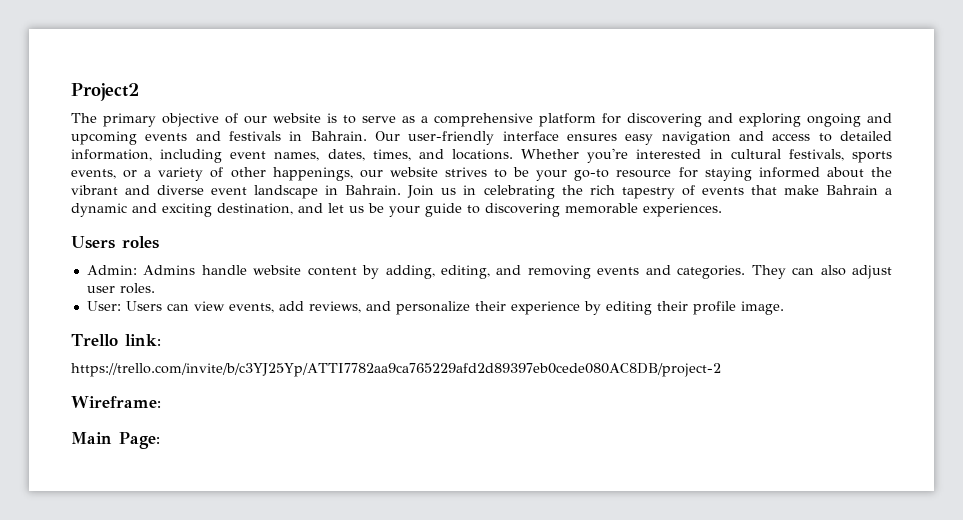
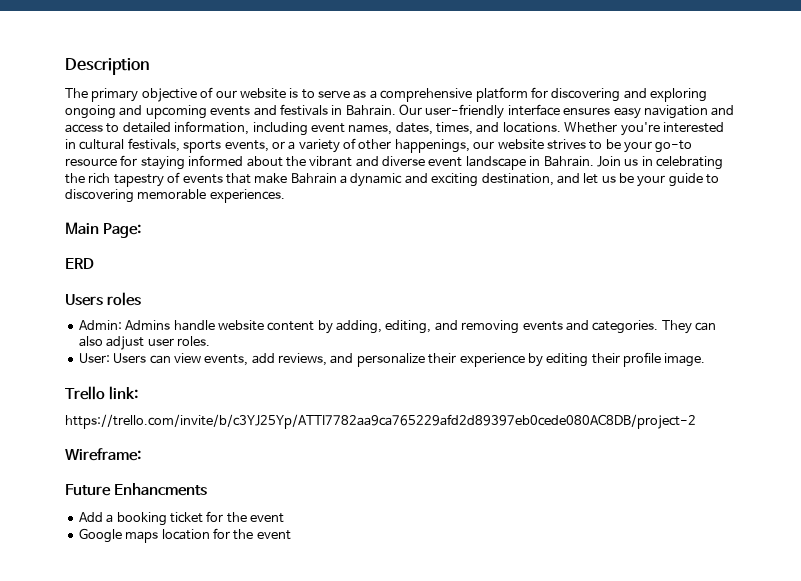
[71,83,139,101] Project2 -> [65,58,149,75] Description
(722, 210) none -> [65,222,141,238] [65,258,94,269] // Main Page: // ERD
[71,432,160,449] Main Page: -> [65,483,207,496] [78,511,284,526] [78,528,291,543] Future Enhancments // Add a booking ticket for the event // Google maps location for the event

